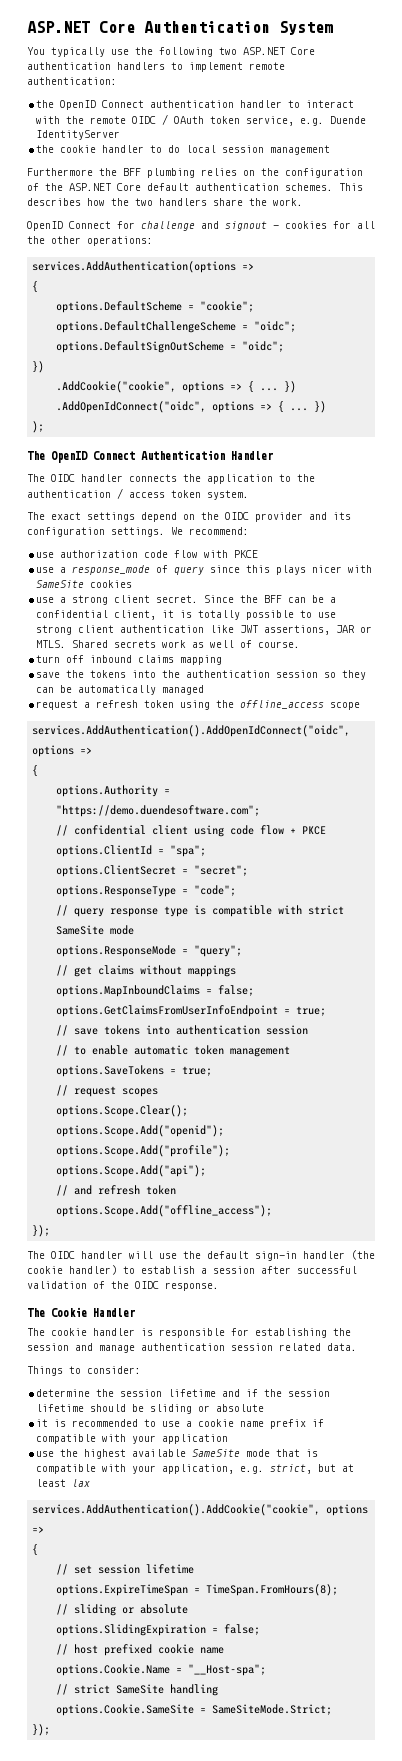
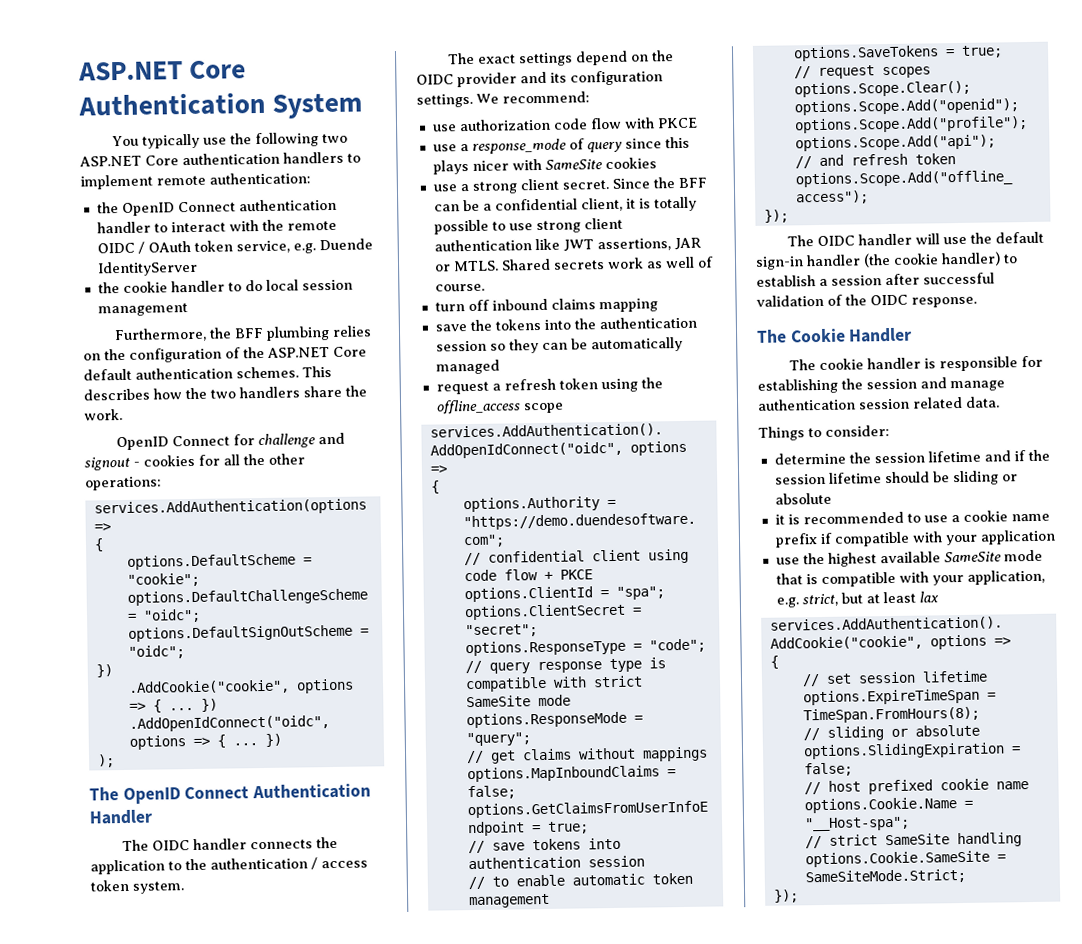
[27,168,93,176] Furthermore -> [113,327,207,343] Furthermore,

